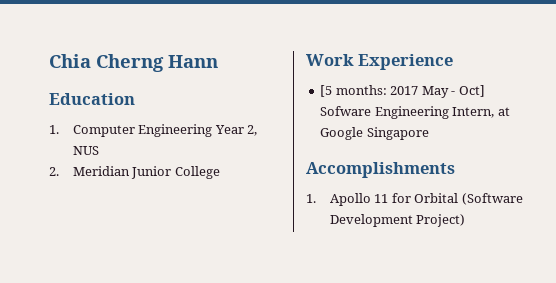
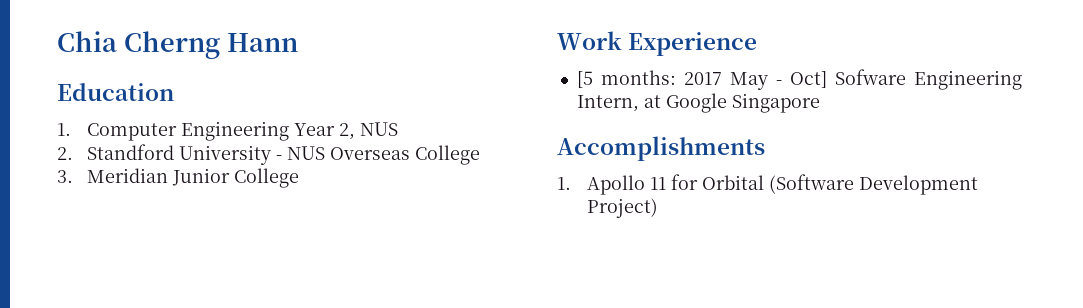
(59, 171) none -> [87,144,481,165] [57,170,73,183] Standford University - NUS Overseas College // 3.

